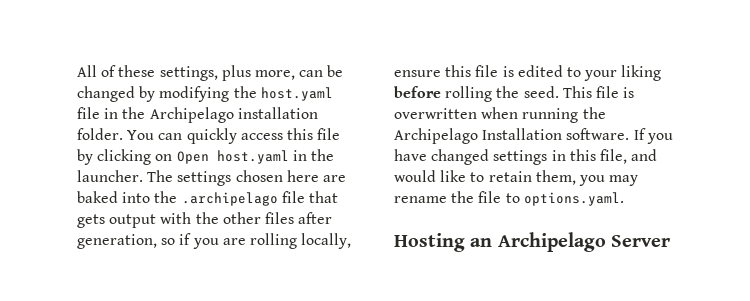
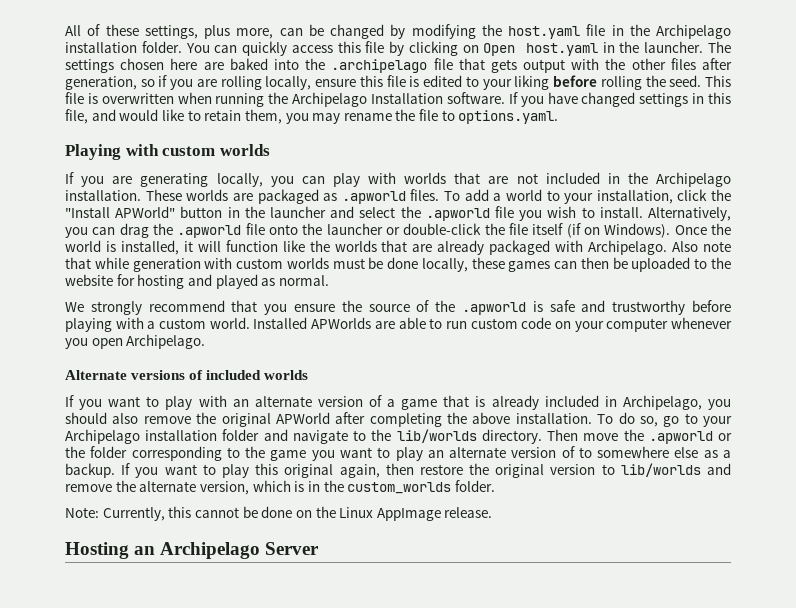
(624, 199) none -> [65,144,270,160] [65,172,731,187] [65,189,731,204] [65,206,732,221] [65,223,731,238] [65,240,731,255] [65,257,731,272] [65,274,329,289] [65,300,731,315] [65,317,732,332] [65,334,206,349] [65,370,309,380] [65,395,731,410] [65,412,732,427] [65,429,733,444] [65,446,732,461] [65,463,731,478] [65,480,495,495] [65,506,493,521] // Playing with custom worlds // If you are generating locally, you can play with worlds that are not included in the Archipelago installation. These worlds are packaged as .apworld files. To add a world to your installation, click the "Install APWorld" button in the launcher and select the .apworld file you wish to install. Alternatively, you can drag the .apworld file onto the launcher or double-click the file itself (if on Windows). Once the world is installed, it will function like the worlds that are already packaged with Archipelago. Also note that while generation with custom worlds must be done locally, these games can then be uploaded to the website for hosting and played as normal. // We strongly recommend that you ensure the source of the .apworld is safe and trustworthy before playing with a custom world. Installed APWorlds are able to run custom code on your computer whenever you open Archipelago. // Alternate versions of included worlds // If you want to play with an alternate version of a game that is already included in Archipelago, you should also remove the original APWorld after completing the above installation. To do so, go to your Archipelago installation folder and navigate to the lib/worlds directory. Then move the .apworld or the folder corresponding to the game you want to play an alternate version of to somewhere else as a backup. If you want to play this original again, then restore the original version to lib/worlds and remove the alternate version, which is in the custom_worlds folder. // Note: Currently, this cannot be done on the Linux AppImage release.

